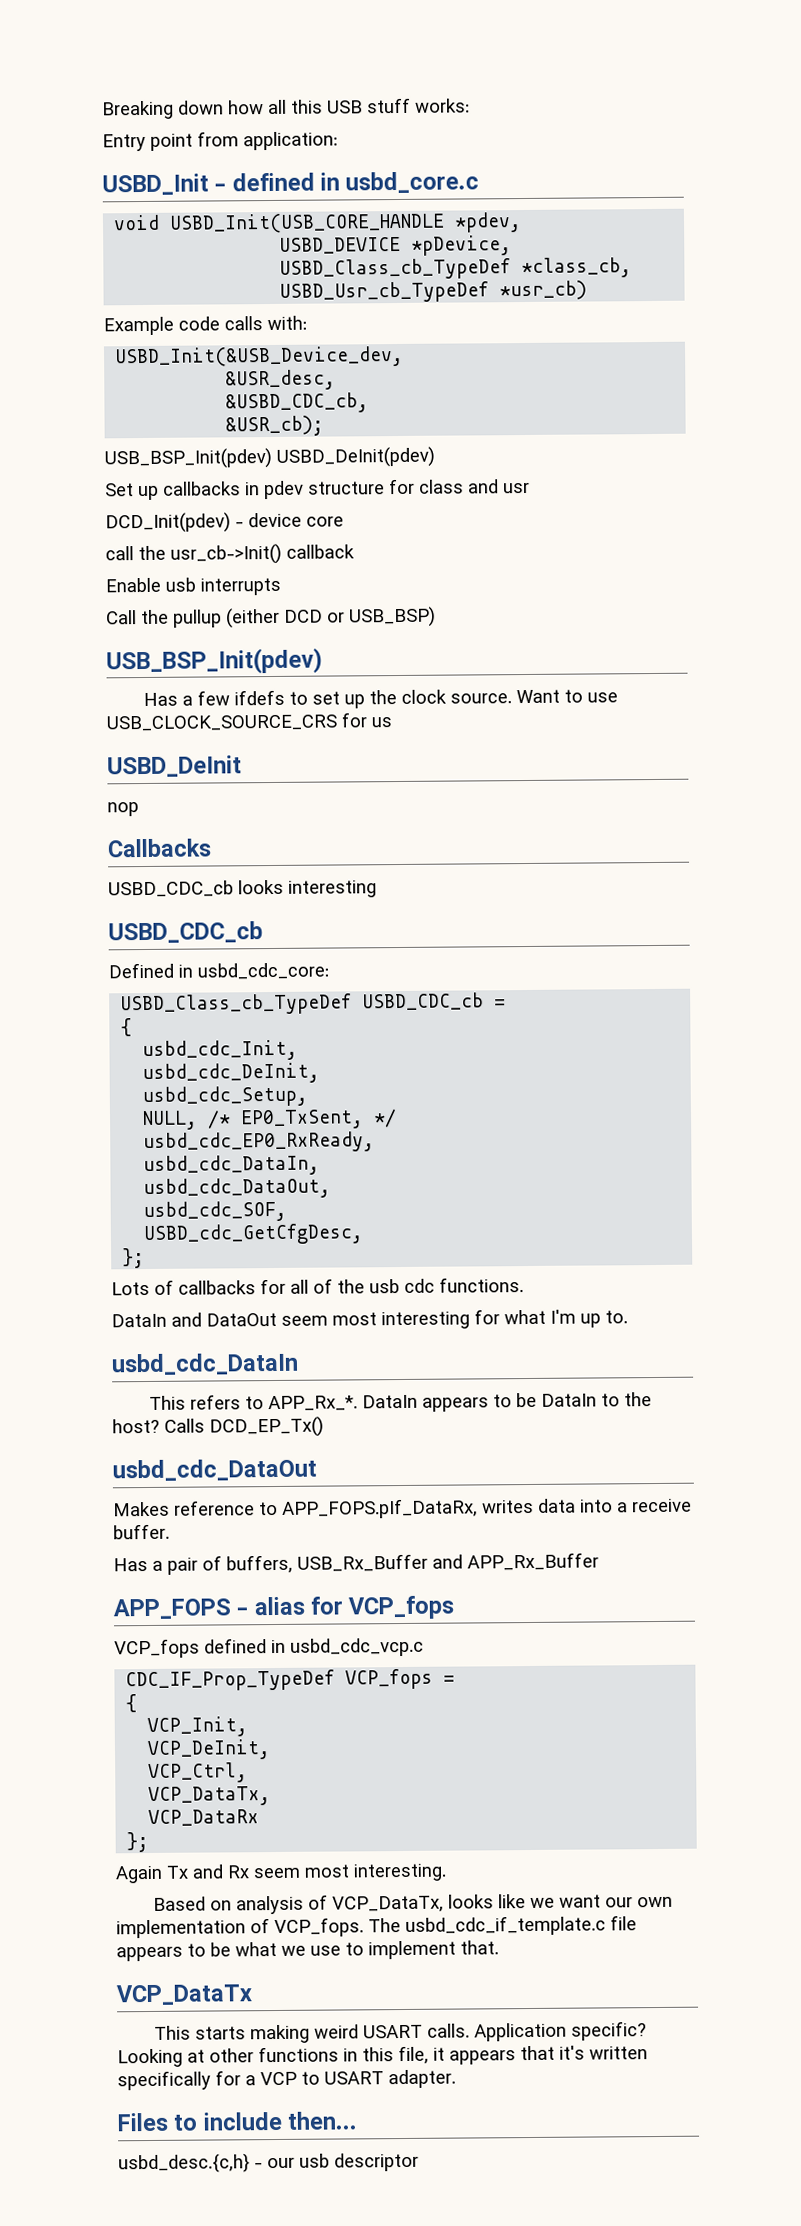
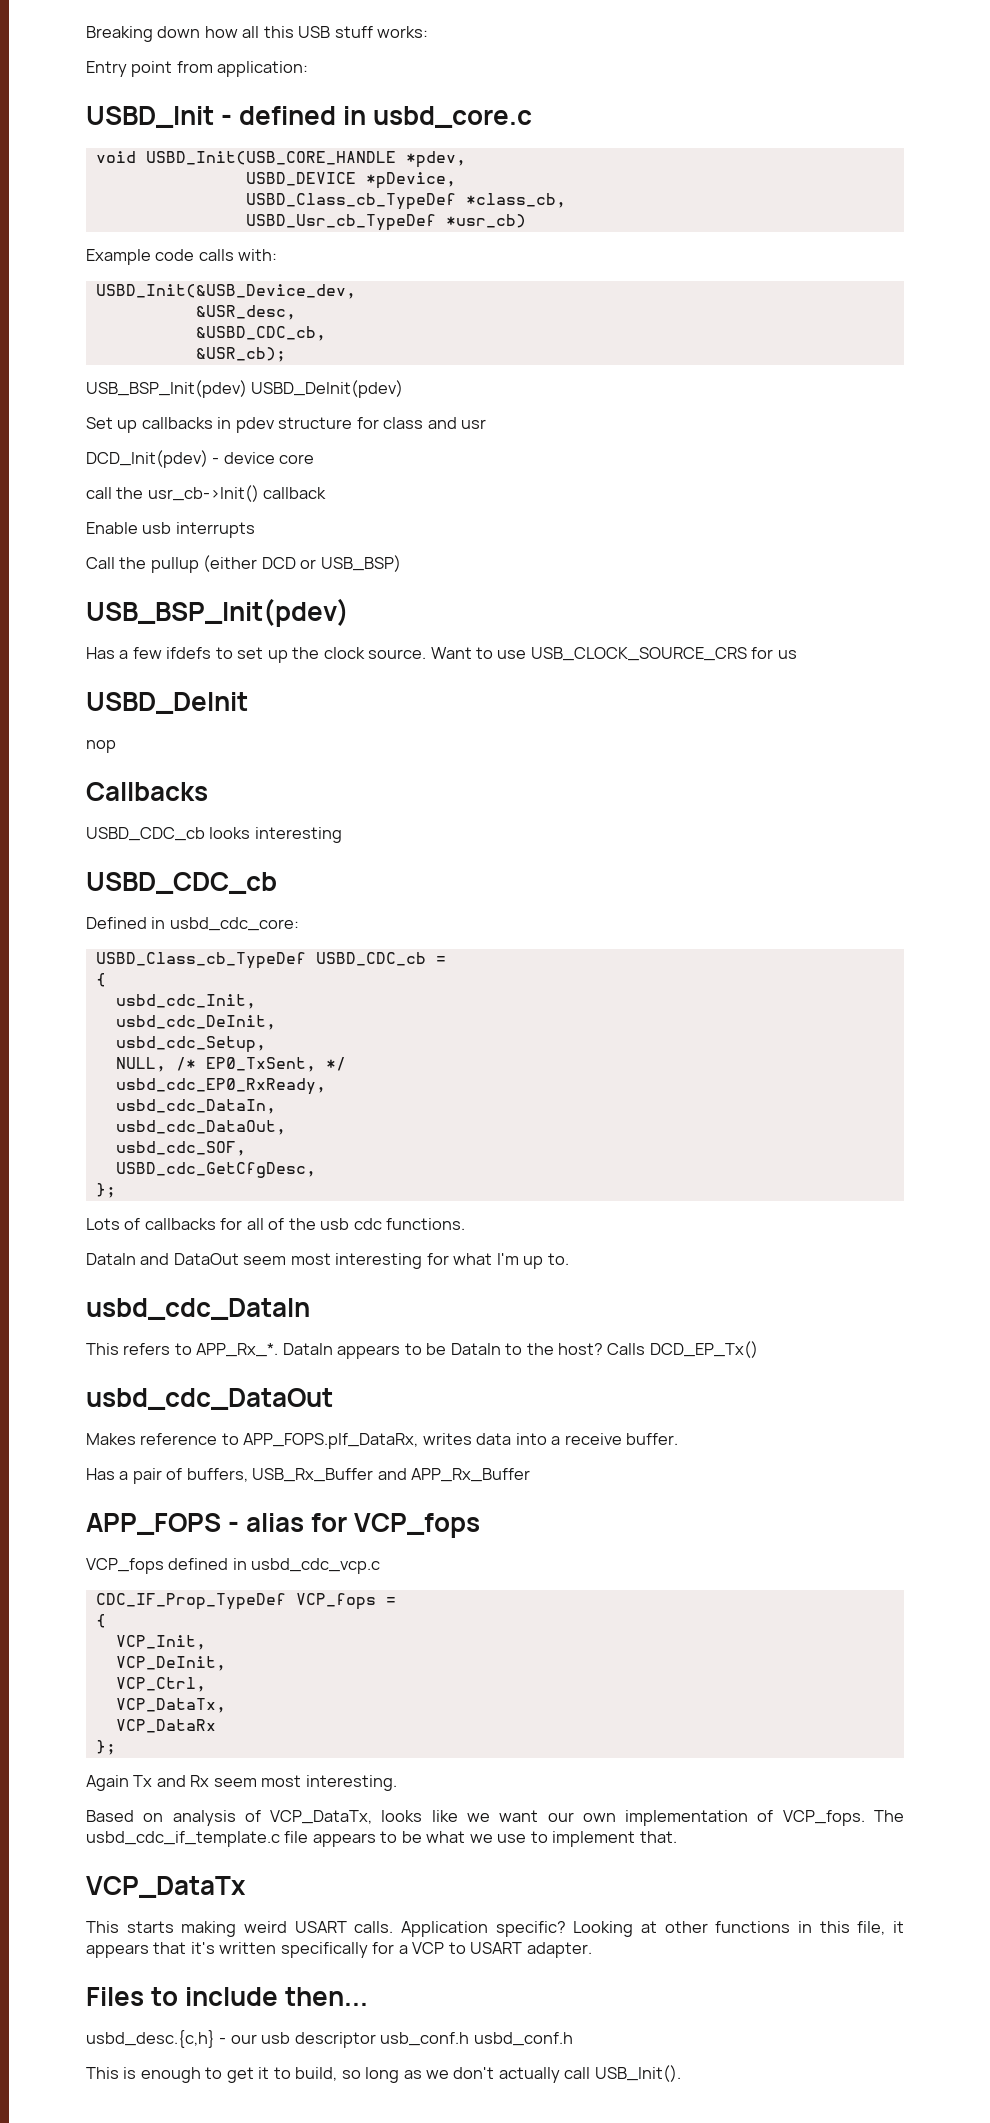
(419, 2162) none -> [380,2032,573,2046] [86,2065,681,2083] usb_conf.h usbd_conf.h // This is enough to get it to build, so long as we don't actually call USB_Init().

